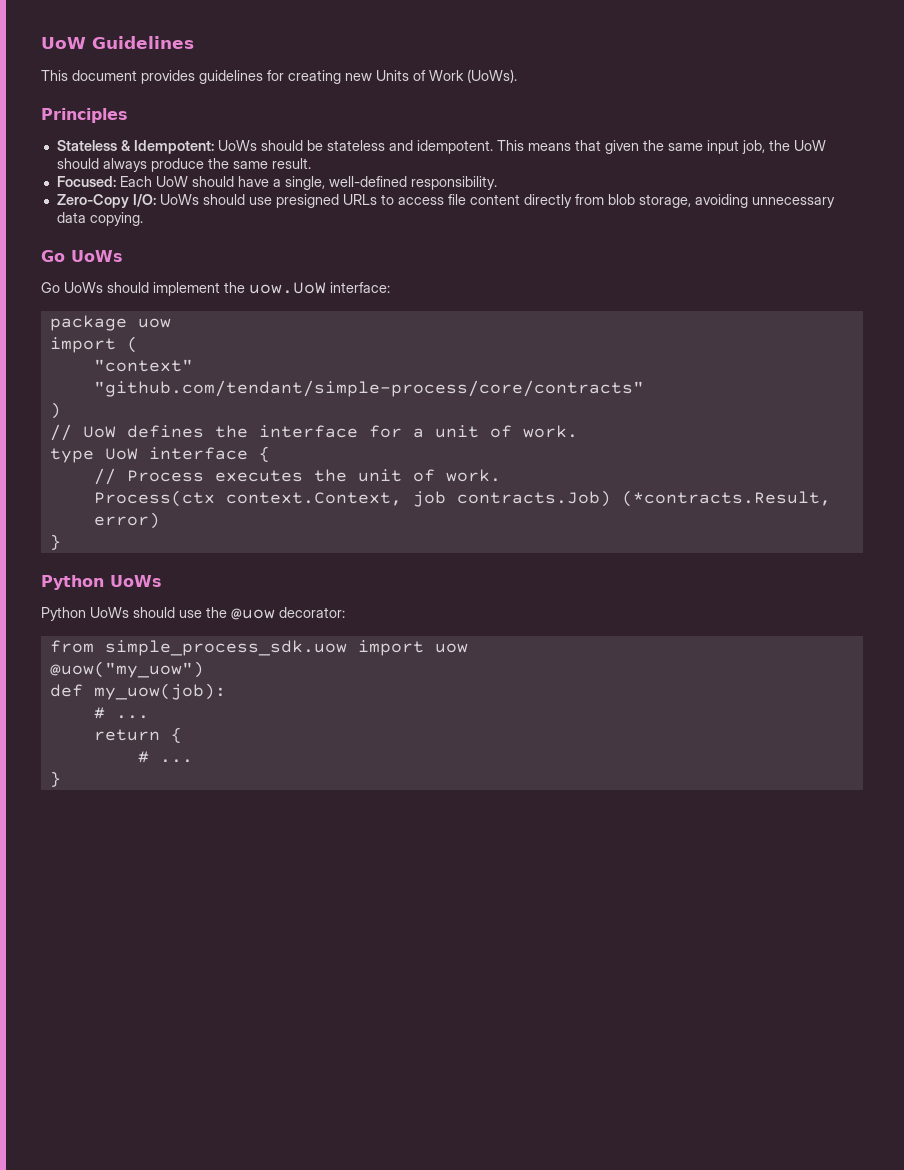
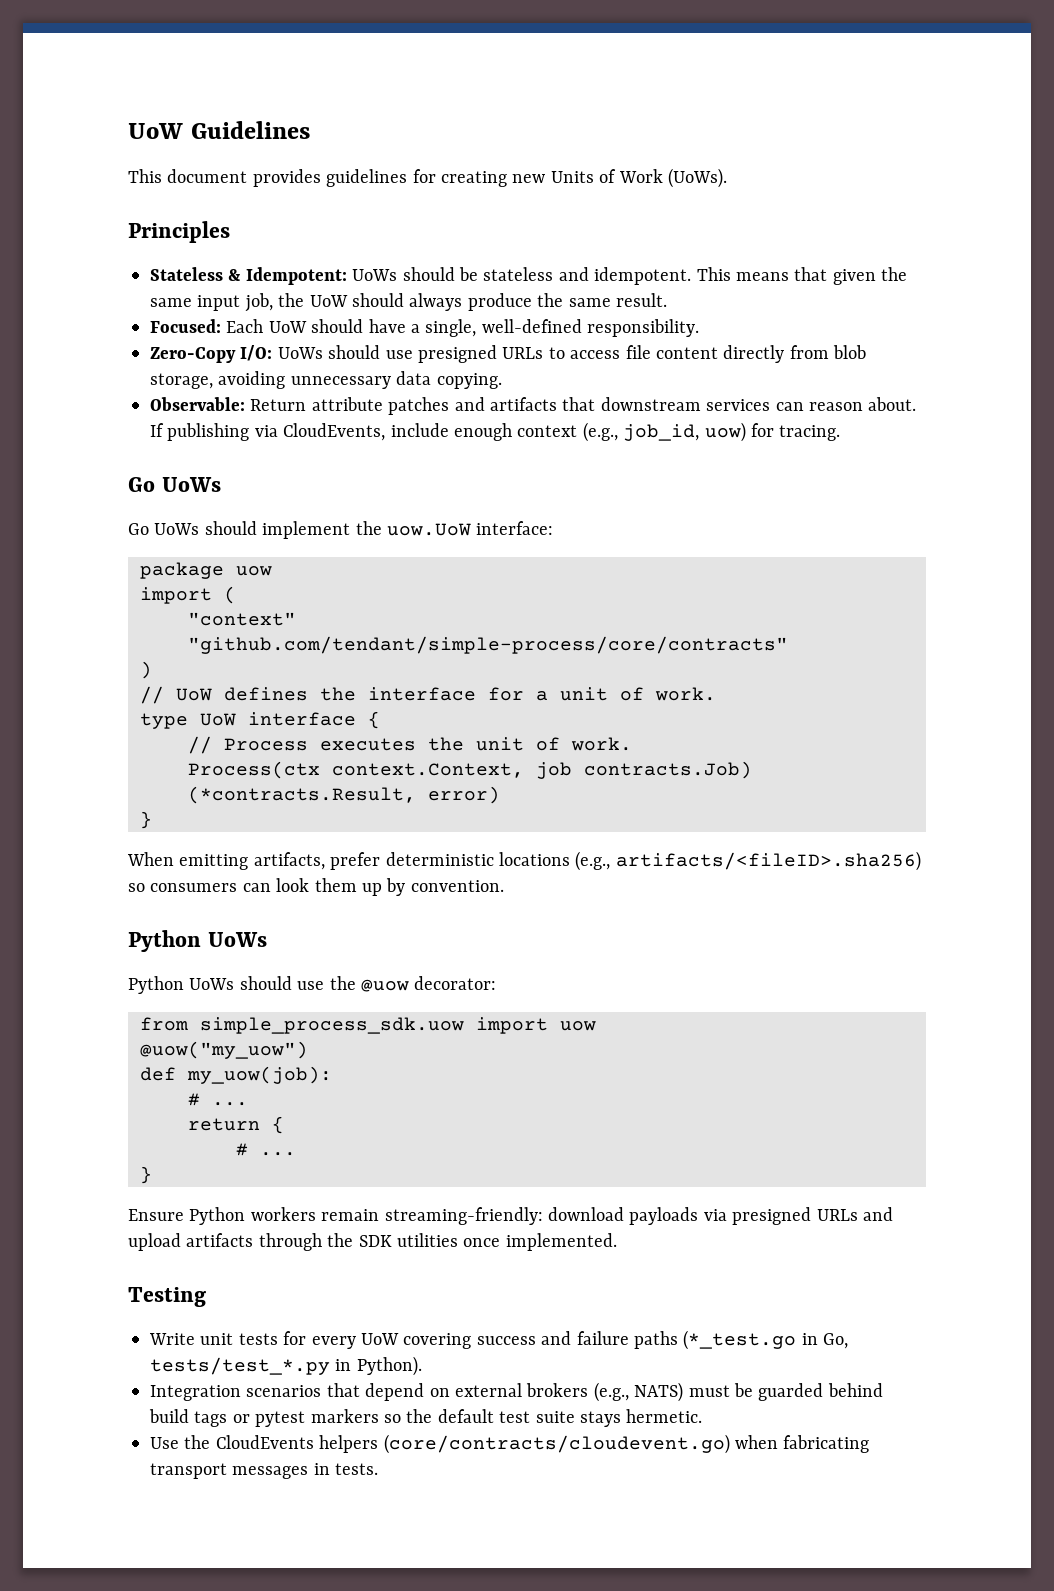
(143, 219) none -> [150,397,917,415] [150,422,841,442] // Observable: Return attribute patches and artifacts that downstream services can reason about. If publishing via CloudEvents, include enough context (e.g., job_id, uow) for tracing.
(61, 542) none -> [127,851,921,871] [128,878,504,896] // When emitting artifacts, prefer deterministic locations (e.g., artifacts/<fileID>.sha256) so consumers can look them up by convention.
(61, 779) none -> [128,1207,893,1225] [128,1233,617,1251] [128,1287,206,1307] [149,1330,849,1350] [150,1356,422,1376] [150,1382,883,1402] [149,1409,703,1427] [150,1434,870,1454] [150,1463,379,1479] // Ensure Python workers remain streaming-friendly: download payloads via presigned URLs and upload artifacts through the SDK utilities once implemented. // Testing // Write unit tests for every UoW covering success and failure paths (*_test.go in Go, tests/test_*.py in Python). // Integration scenarios that depend on external brokers (e.g., NATS) must be guarded behind build tags or pytest markers so the default test suite stays hermetic. // Use the CloudEvents helpers (core/contracts/cloudevent.go) when fabricating transport messages in tests.

